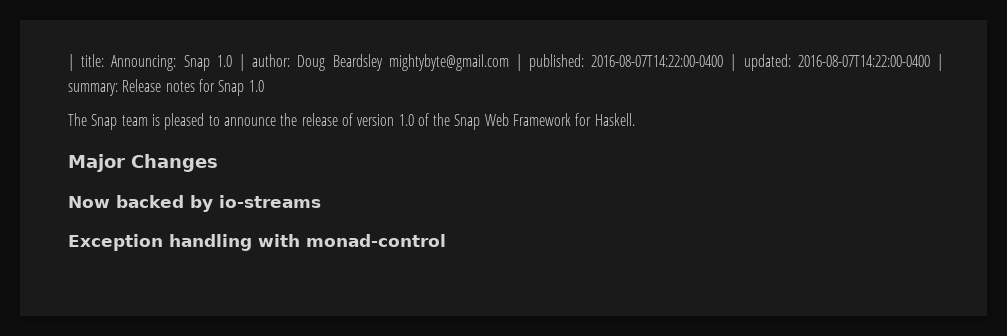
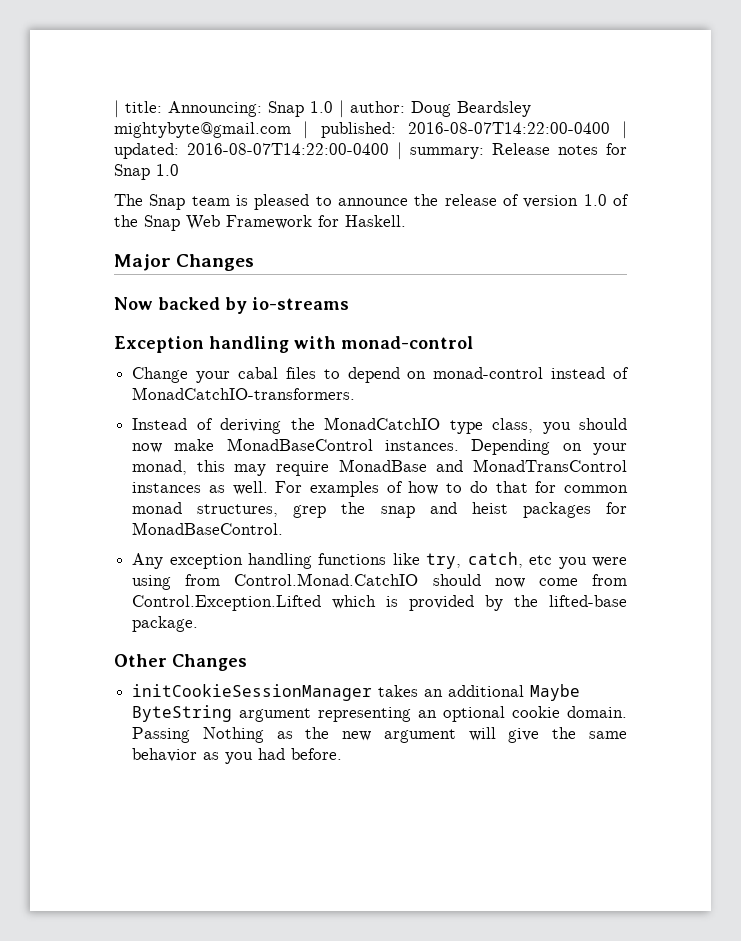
(446, 240) none -> [132,367,629,383] [132,387,356,400] [132,417,627,434] [132,438,627,455] [132,459,627,476] [132,481,628,497] [132,502,627,518] [132,522,284,535] [132,552,628,569] [132,573,627,590] [132,595,628,611] [132,616,199,632] [114,654,247,671] [132,684,581,701] [132,705,628,722] [132,727,627,743] [132,748,343,764] // Change your cabal files to depend on monad-control instead of MonadCatchIO-transformers. // Instead of deriving the MonadCatchIO type class, you should now make MonadBaseControl instances. Depending on your monad, this may require MonadBase and MonadTransControl instances as well. For examples of how to do that for common monad structures, grep the snap and heist packages for MonadBaseControl. // Any exception handling functions like try, catch, etc you were using from Control.Monad.CatchIO should now come from Control.Exception.Lifted which is provided by the lifted-base package. // Other Changes // initCookieSessionManager takes an additional Maybe ByteString argument representing an optional cookie domain. Passing Nothing as the new argument will give the same behavior as you had before.

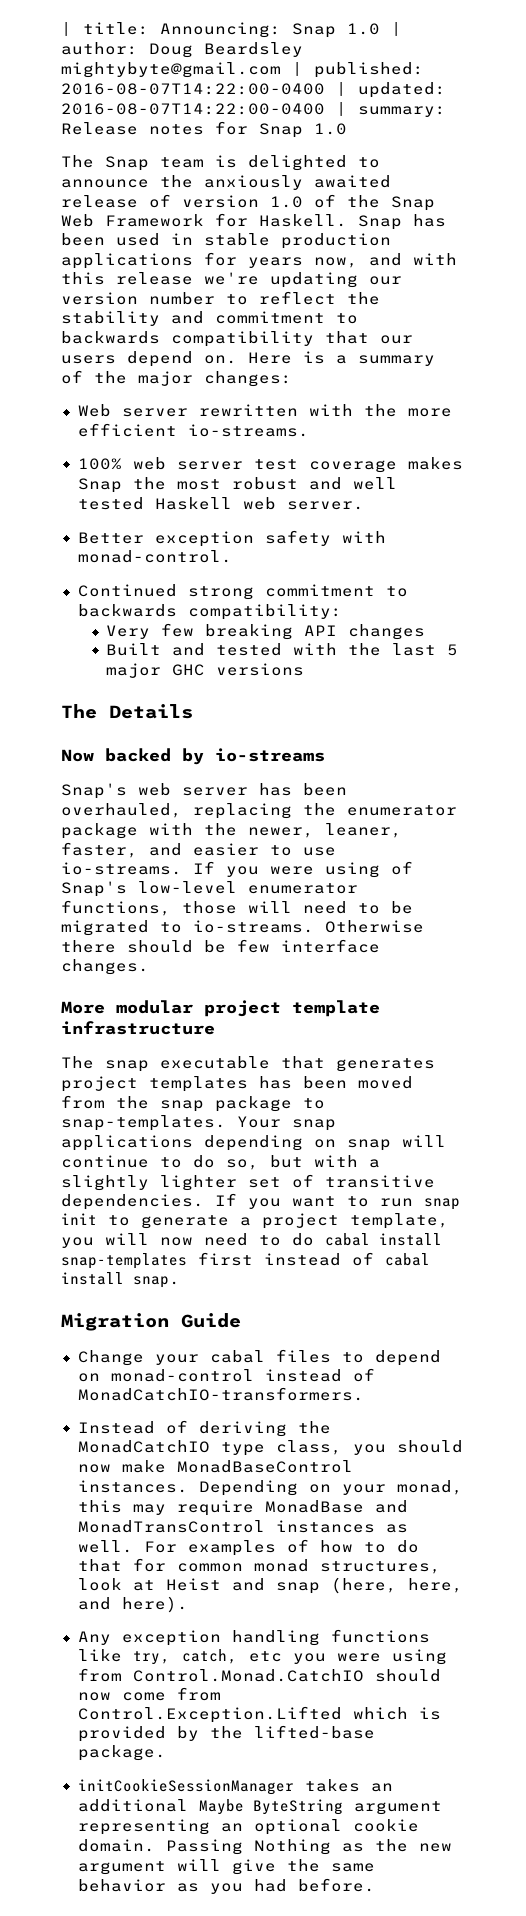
[254,194,310,210] pleased -> [248,155,347,171] delighted
(439, 200) none -> [204,175,391,190] anxiously awaited
[114,254,255,271] [114,297,349,314] [114,336,473,353] // Major Changes // Now backed by io-streams // Exception handling with monad-control -> [358,214,446,230] [61,233,391,249] [61,252,457,269] [61,272,402,288] [61,291,380,305] [61,311,358,326] [61,331,413,347] [61,351,435,367] [61,370,292,387] [77,404,452,417] [77,423,309,437] [77,457,463,473] [77,477,397,493] [77,497,364,510] [77,530,386,547] [77,550,232,563] [77,584,408,600] [77,604,342,620] [106,623,426,640] [106,643,459,656] [106,663,305,678] [61,704,193,719] [61,748,325,765] [61,783,347,799] [61,803,457,819] [61,823,402,839] [61,842,336,858] [61,861,413,878] [61,881,358,897] [61,900,413,916] [61,920,424,936] [61,939,380,953] [61,959,149,975] [61,1000,380,1017] [61,1021,215,1035] [61,1056,435,1072] [61,1076,413,1092] [61,1095,325,1112] [61,1115,336,1131] [61,1135,446,1151] [61,1155,380,1170] [61,1174,435,1191] [61,1193,460,1210] [61,1213,449,1229] [61,1233,442,1248] [61,1252,430,1269] [61,1272,180,1288] [61,1313,241,1331] Snap has been used in stable production applications for years now, and with this release we're updating our version number to reflect the stability and commitment to backwards compatibility that our users depend on. Here is a summary of the major changes: // Web server rewritten with the more efficient io-streams. // 100% web server test coverage makes Snap the most robust and well tested Haskell web server. // Better exception safety with monad-control. // Continued strong commitment to backwards compatibility: // Very few breaking API changes // Built and tested with the last 5 major GHC versions // The Details // Now backed by io-streams // Snap's web server has been overhauled, replacing the enumerator package with the newer, leaner, faster, and easier to use io-streams. If you were using of Snap's low-level enumerator functions, those will need to be migrated to io-streams. Otherwise there should be few interface changes. // More modular project template infrastructure // The snap executable that generates project templates has been moved from the snap package to snap-templates. Your snap applications depending on snap will continue to do so, but with a slightly lighter set of transitive dependencies. If you want to run snap init to generate a project template, you will now need to do cabal install snap-templates first instead of cabal install snap. // Migration Guide
[293,502,627,518] [132,522,284,535] grep the snap and heist packages for MonadBaseControl. -> [77,1577,463,1594] [77,1596,188,1613] look at Heist and snap (here, here, and here).
[114,654,247,671] // Other Changes -> (166, 1753) none

